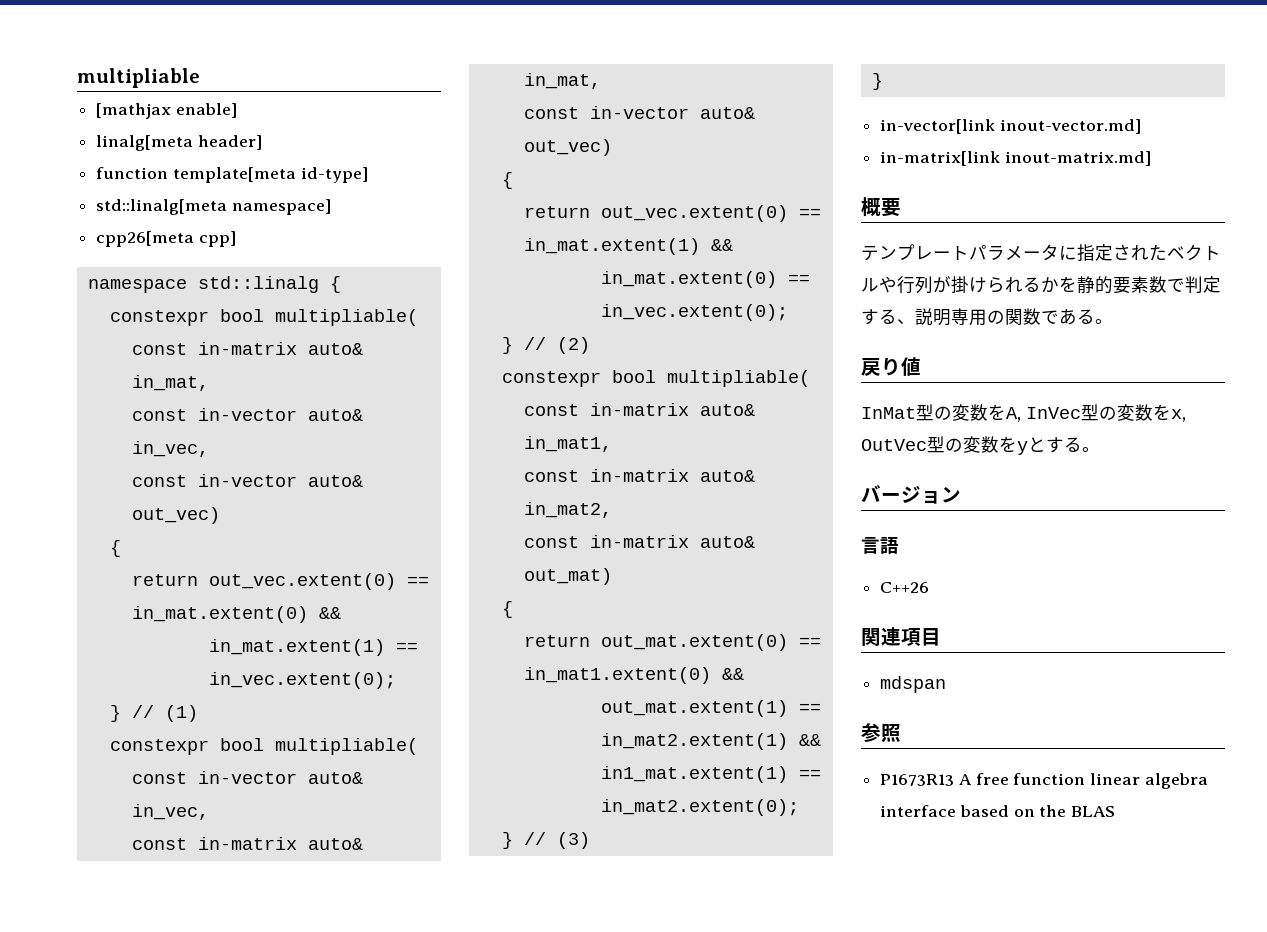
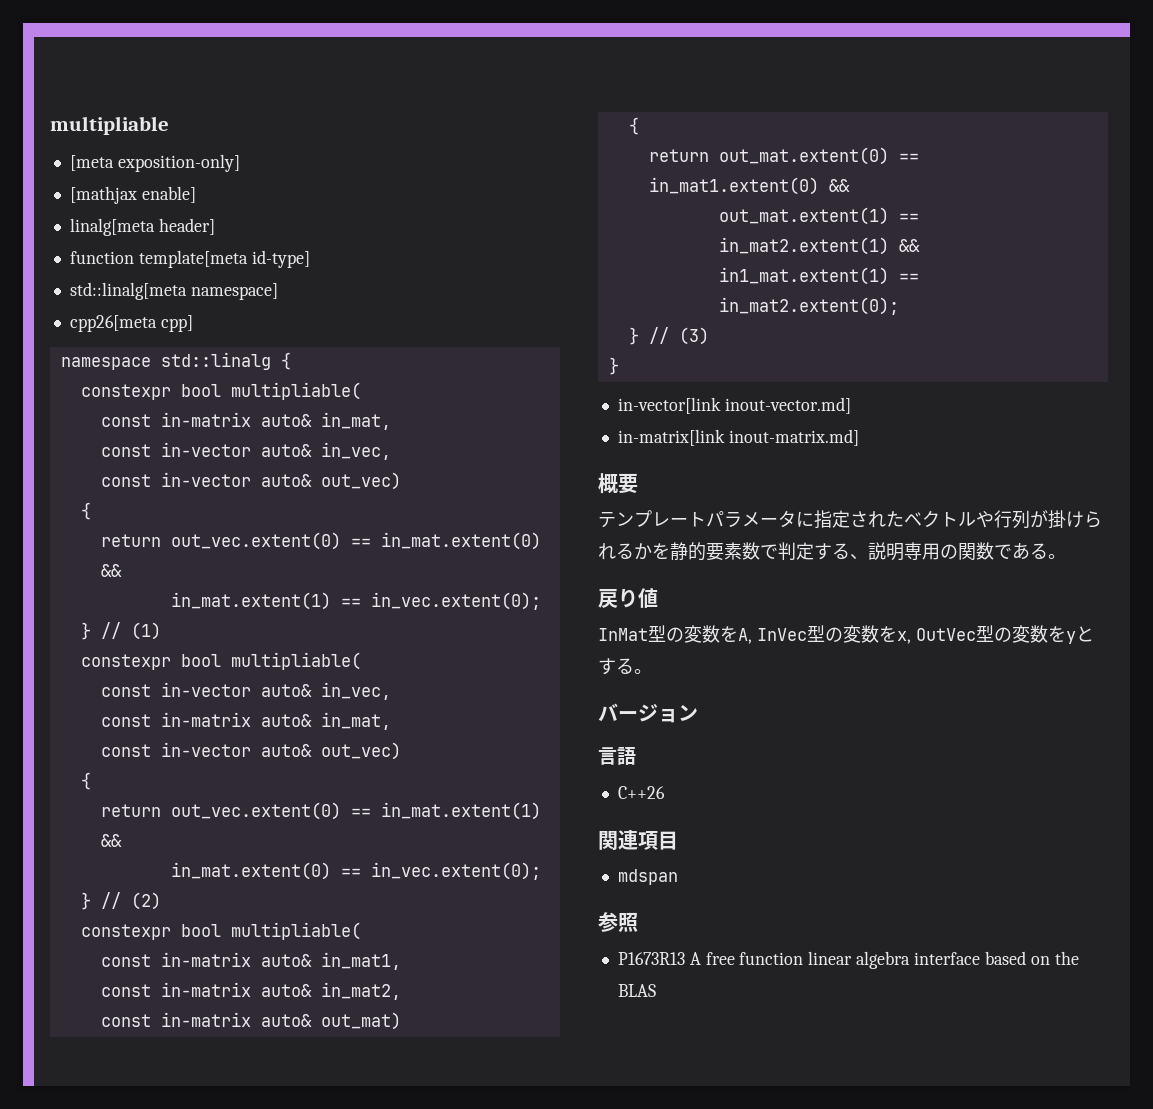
(200, 78) none -> [69,154,240,172] // [meta exposition-only]

